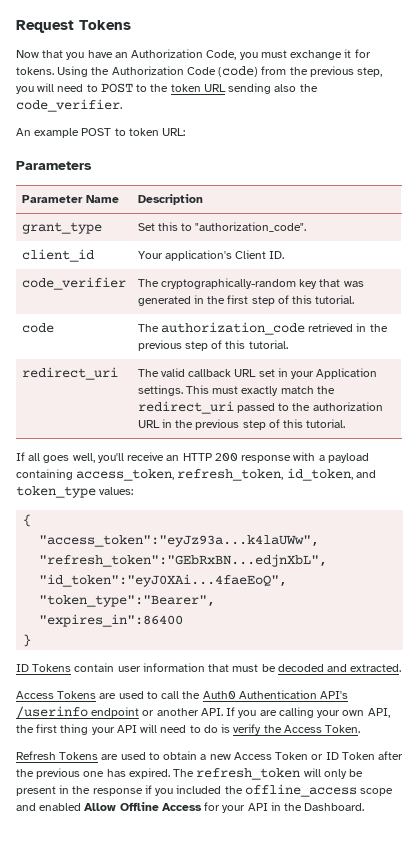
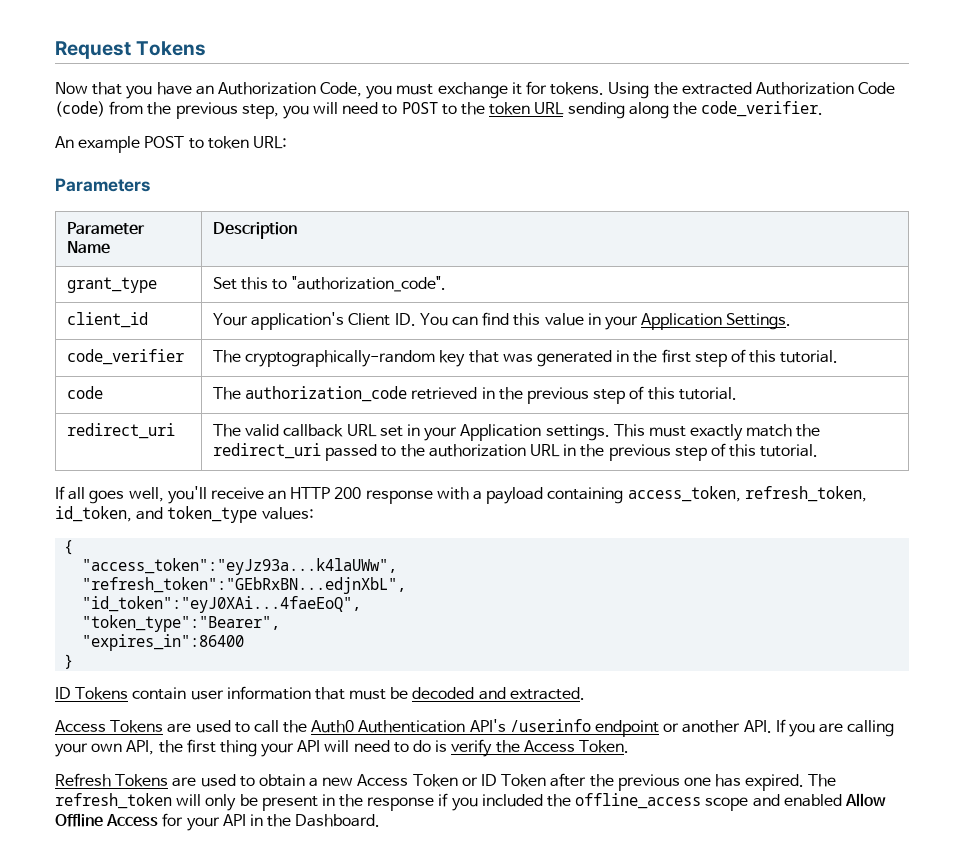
(110, 71) none -> [681,82,752,95] extracted
[274,84,297,92] also -> [628,102,669,119] along
(285, 255) none -> [419,312,792,330] You can find this value in your Application Settings.

